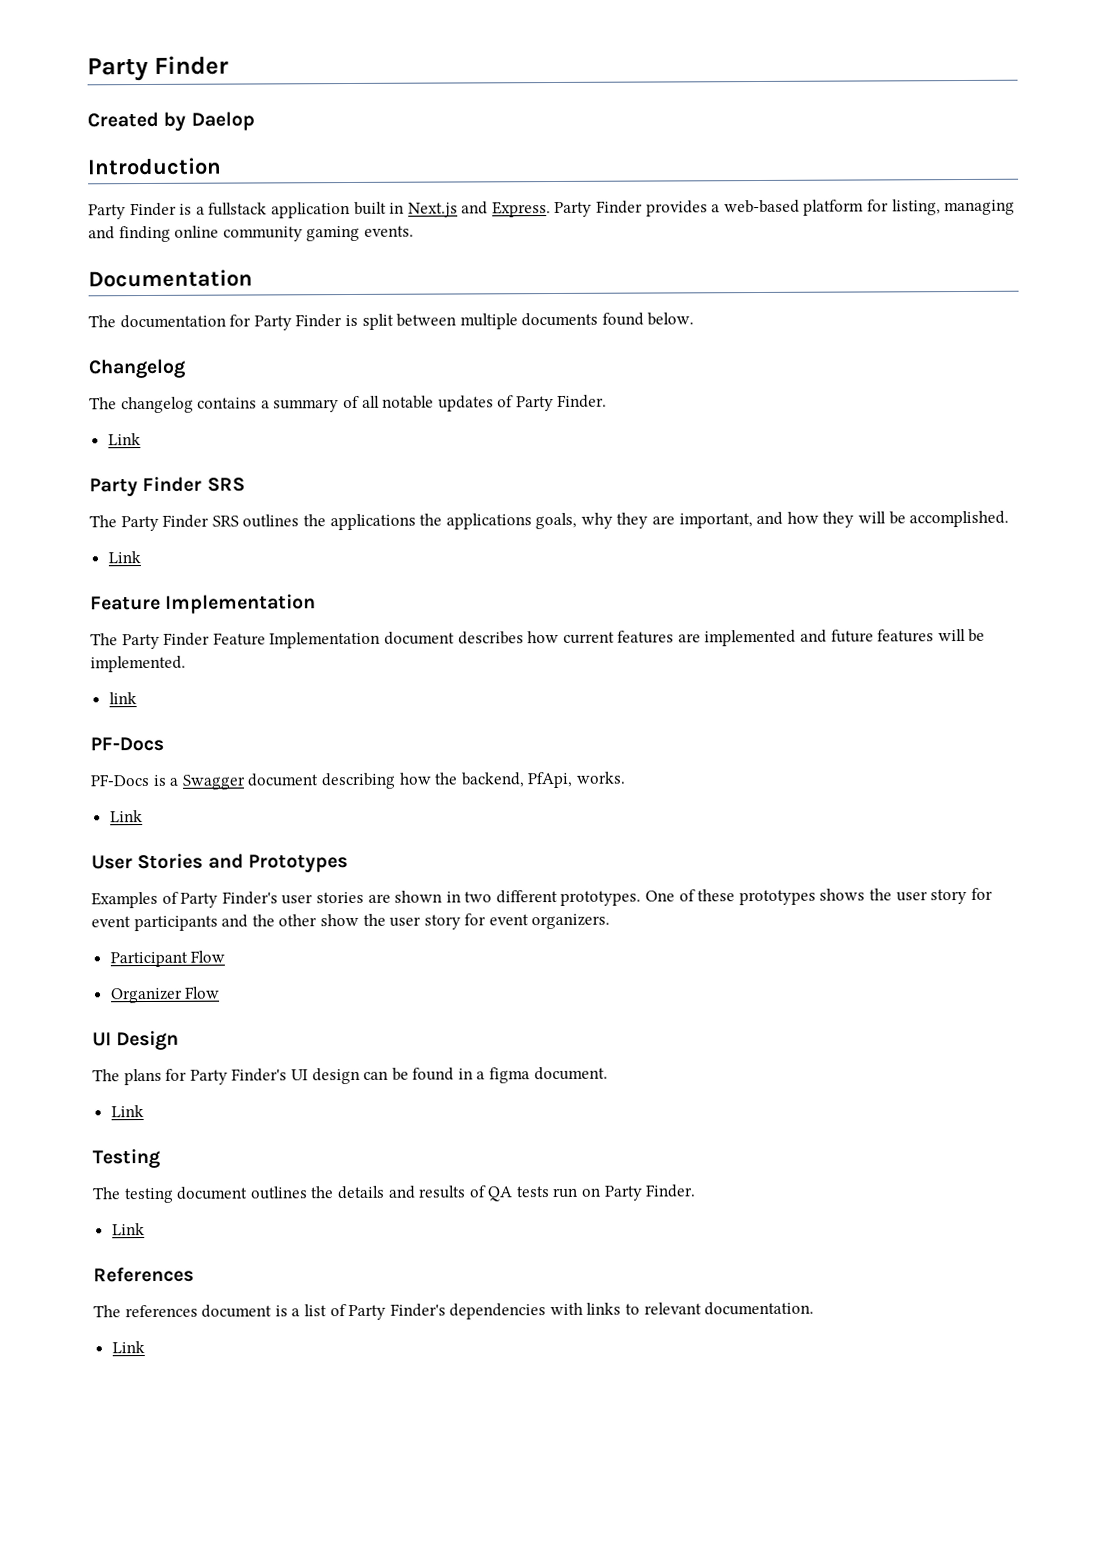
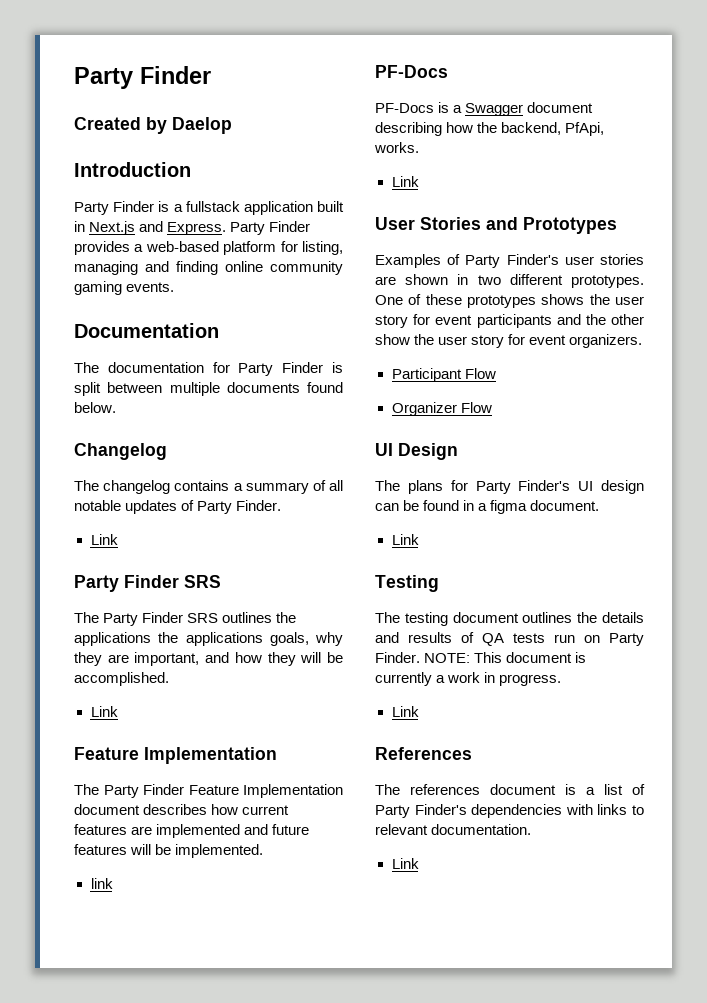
(697, 1191) none -> [424,652,587,663] [375,672,562,686] NOTE: This document is currently a work in progress.

